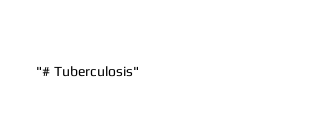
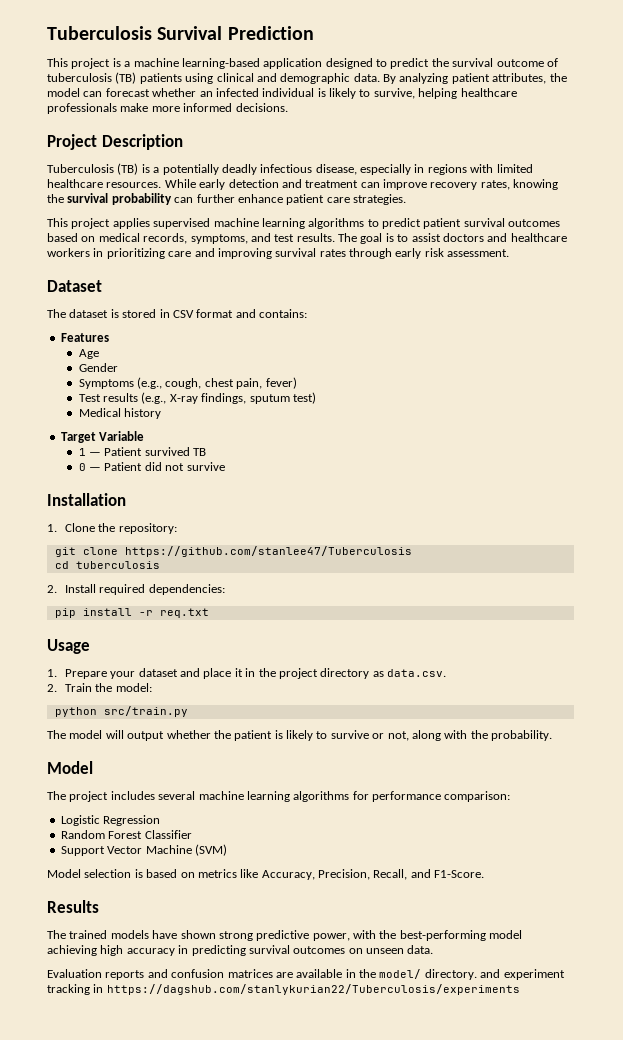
[36,66,139,77] "# Tuberculosis" -> [47,26,314,40] [47,58,558,69] [47,72,567,84] [47,88,517,99] [47,103,288,114] [47,134,183,150] [47,163,533,175] [47,179,559,190] [47,193,406,205] [47,218,561,229] [47,233,567,244] [47,248,510,259] [47,280,102,292] [47,309,307,318] [60,333,109,342] [78,349,99,359] [78,363,118,372] [78,377,297,389] [78,392,316,404] [78,408,162,419] [60,431,145,443] [78,447,207,456] [78,462,225,471] [47,493,126,506] [47,523,177,534] [54,546,412,557] [54,561,160,569] [47,584,225,595] [54,608,209,618] [47,639,90,654] [47,668,447,679] [47,683,152,692] [54,706,188,717] [47,730,552,741] [47,761,93,774] [47,791,511,802] [60,815,161,826] [60,830,192,839] [60,844,227,856] [47,869,485,880] [47,900,99,913] [47,930,523,941] [47,945,434,956] [47,969,565,980] [47,984,520,995] Tuberculosis Survival Prediction // This project is a machine learning-based application designed to predict the survival outcome of tuberculosis (TB) patients using clinical and demographic data. By analyzing patient attributes, the model can forecast whether an infected individual is likely to survive, helping healthcare professionals make more informed decisions. // Project Description // Tuberculosis (TB) is a potentially deadly infectious disease, especially in regions with limited healthcare resources. While early detection and treatment can improve recovery rates, knowing the survival probability can further enhance patient care strategies. // This project applies supervised machine learning algorithms to predict patient survival outcomes based on medical records, symptoms, and test results. The goal is to assist doctors and healthcare workers in prioritizing care and improving survival rates through early risk assessment. // Dataset // The dataset is stored in CSV format and contains: // Features // Age // Gender // Symptoms (e.g., cough, chest pain, fever) // Test results (e.g., X-ray findings, sputum test) // Medical history // Target Variable // 1 — Patient survived TB // 0 — Patient did not survive // Installation // 1. Clone the repository: // git clone https://github.com/stanlee47/Tuberculosis // cd tuberculosis // 2. Install required dependencies: // pip install -r req.txt // Usage // 1. Prepare your dataset and place it in the project directory as data.csv. // 2. Train the model: // python src/train.py // The model will output whether the patient is likely to survive or not, along with the probability. // Model // The project includes several machine learning algorithms for performance comparison: // Logistic Regression // Random Forest Classifier // Support Vector Machine (SVM) // Model selection is based on metrics like Accuracy, Precision, Recall, and F1-Score. // Results // The trained models have shown strong predictive power, with the best-performing model achieving high accuracy in predicting survival outcomes on unseen data. // Evaluation reports and confusion matrices are available in the model/ directory. and experiment tracking in https://dagshub.com/stanlykurian22/Tuberculosis/experiments

